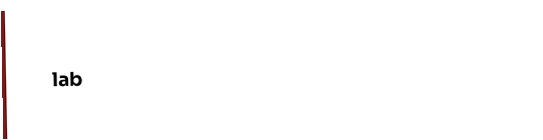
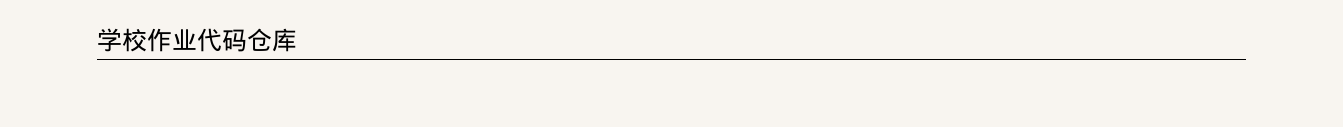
[52,71,83,88] lab -> [97,28,297,52] 学校作业代码仓库

